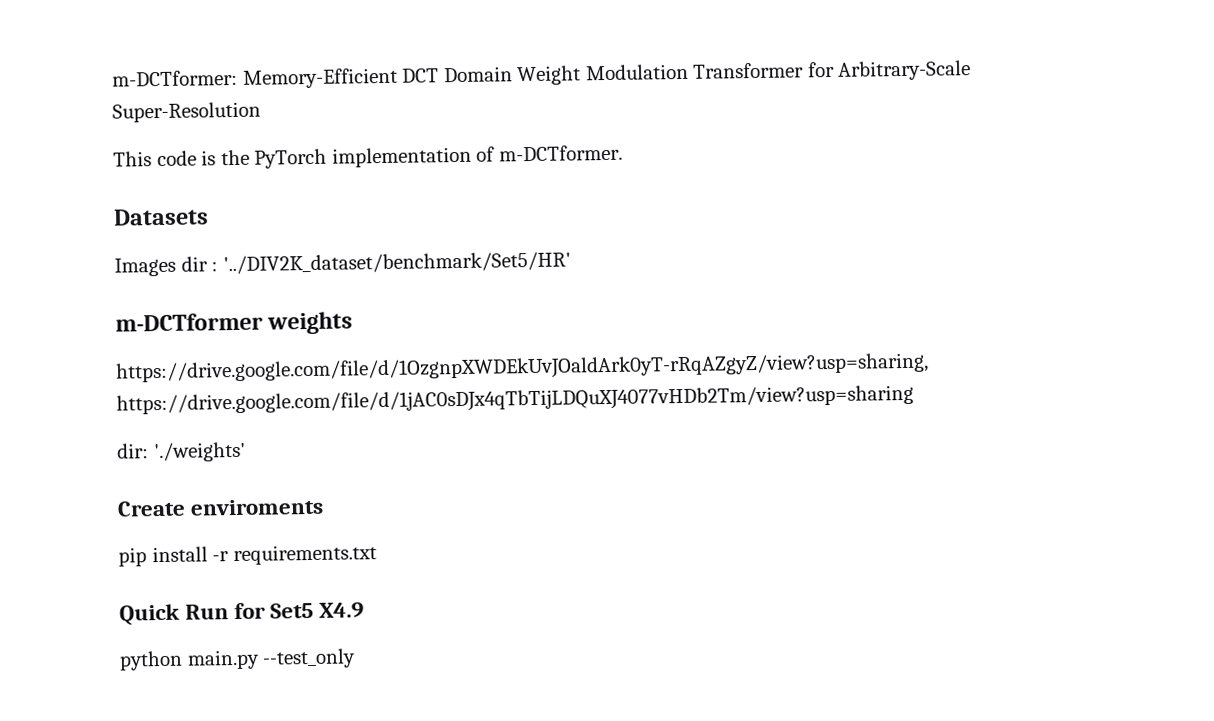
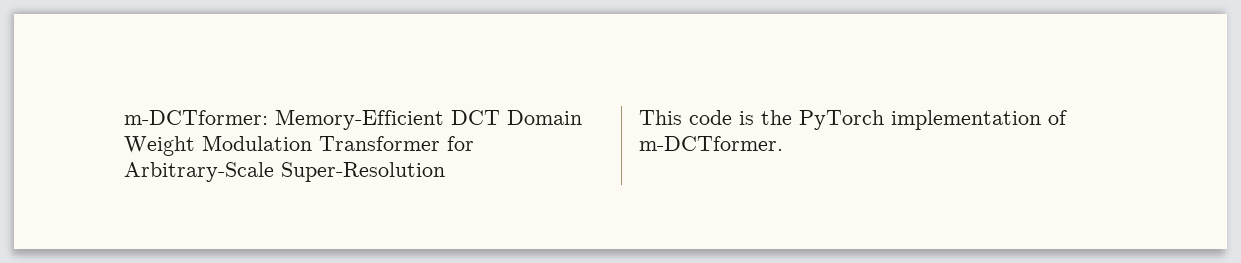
[113,208,209,226] [114,251,571,277] [115,311,354,335] [115,352,929,384] [116,384,914,416] [117,441,246,463] [117,498,325,517] [118,544,377,567] [119,602,365,626] [119,648,357,671] // Datasets // Images dir : '../DIV2K_dataset/benchmark/Set5/HR' // m-DCTformer weights // https://drive.google.com/file/d/1OzgnpXWDEkUvJOaldArk0yT-rRqAZgyZ/view?usp=sharing, https://drive.google.com/file/d/1jAC0sDJx4qTbTijLDQuXJ4077vHDb2Tm/view?usp=sharing // dir: './weights' // Create enviroments // pip install -r requirements.txt // Quick Run for Set5 X4.9 // python main.py --test_only -> (783, 143) none

